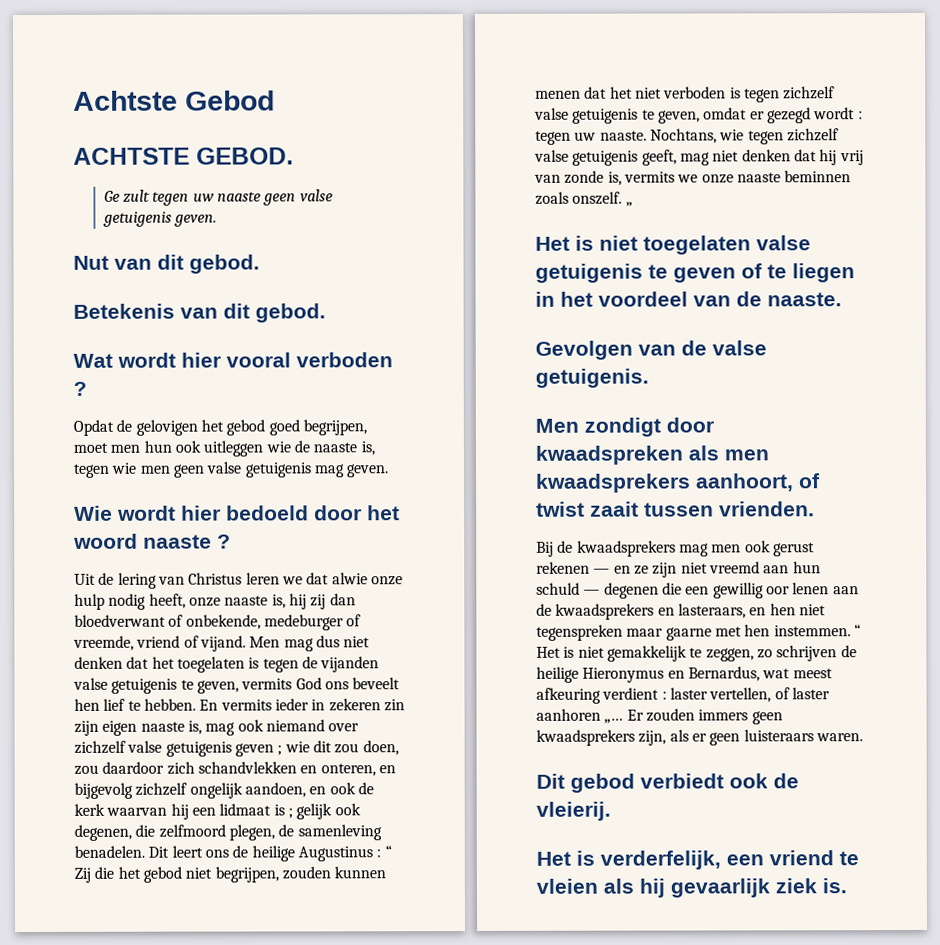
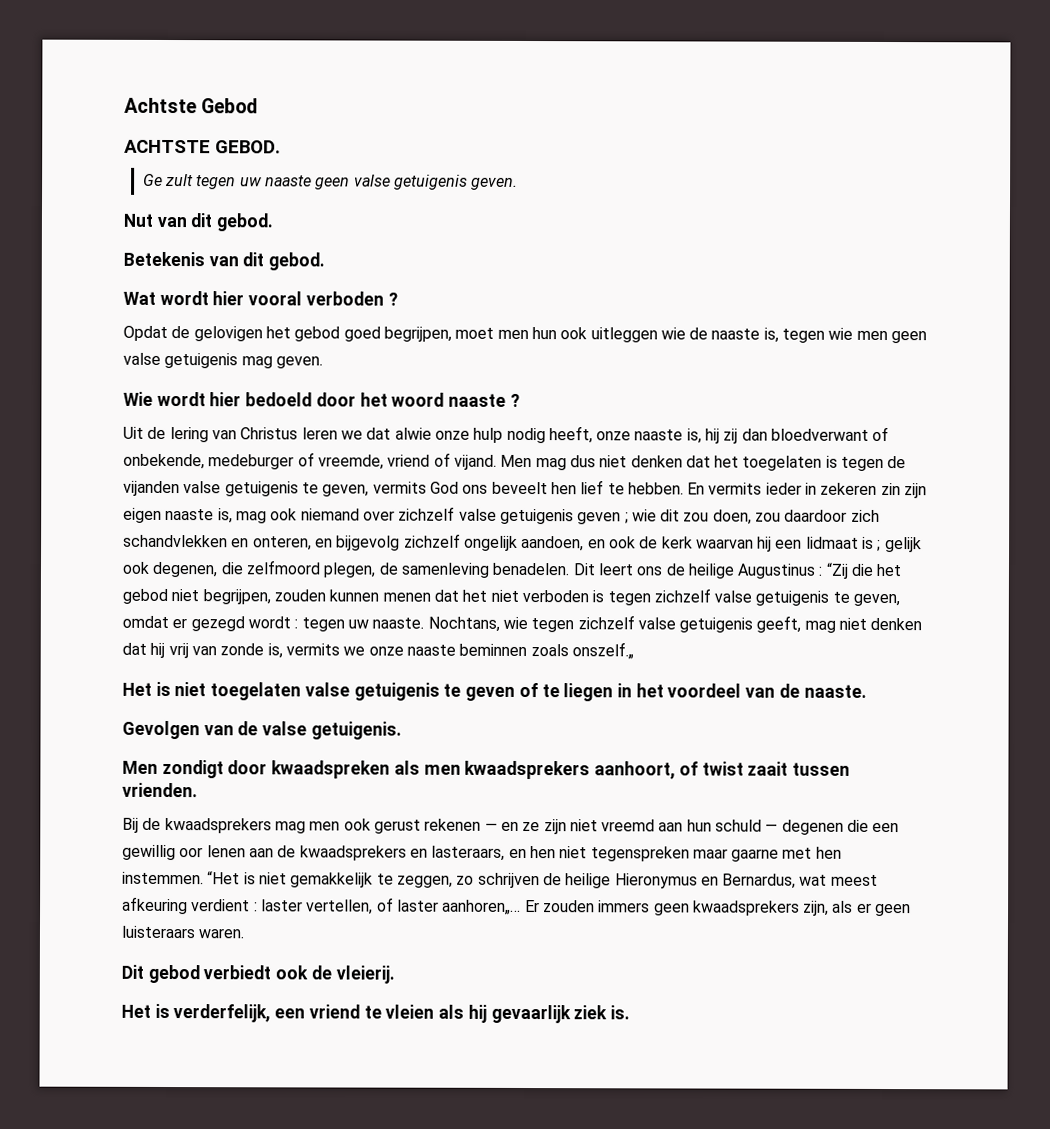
[384,845,392,858] [74,867,91,883] “ Zij -> [825,562,849,579] “Zij
[572,191,633,207] onszelf. „ -> [571,642,634,660] onszelf.„
[853,624,861,637] [536,646,561,658] “ Het -> [207,871,241,885] “Het
[536,708,624,724] aanhoren „… -> [442,899,522,915] aanhoren„…

